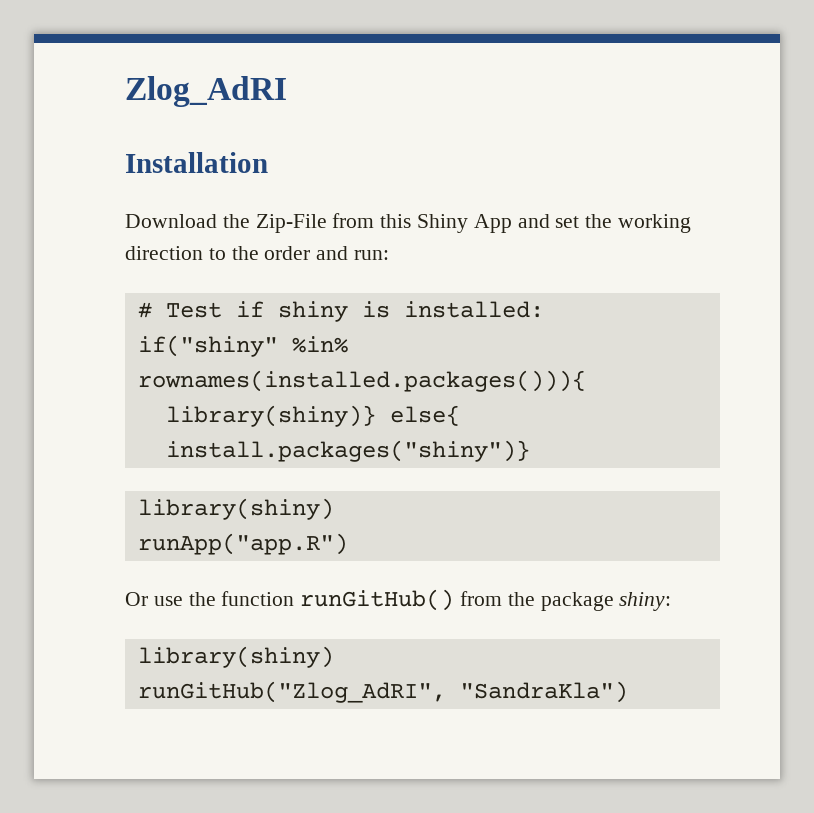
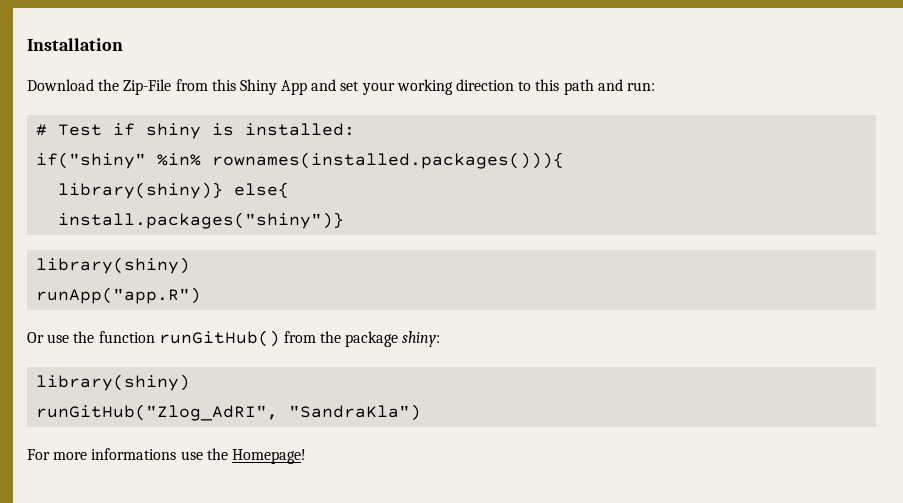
[125,76,287,107] Zlog_AdRI // -> (27, 44) none
[585,214,613,228] the -> [361,82,395,95] your
[231,246,311,260] the order -> [535,79,594,95] this path
(628, 692) none -> [27,448,306,464] // For more informations use the Homepage!

